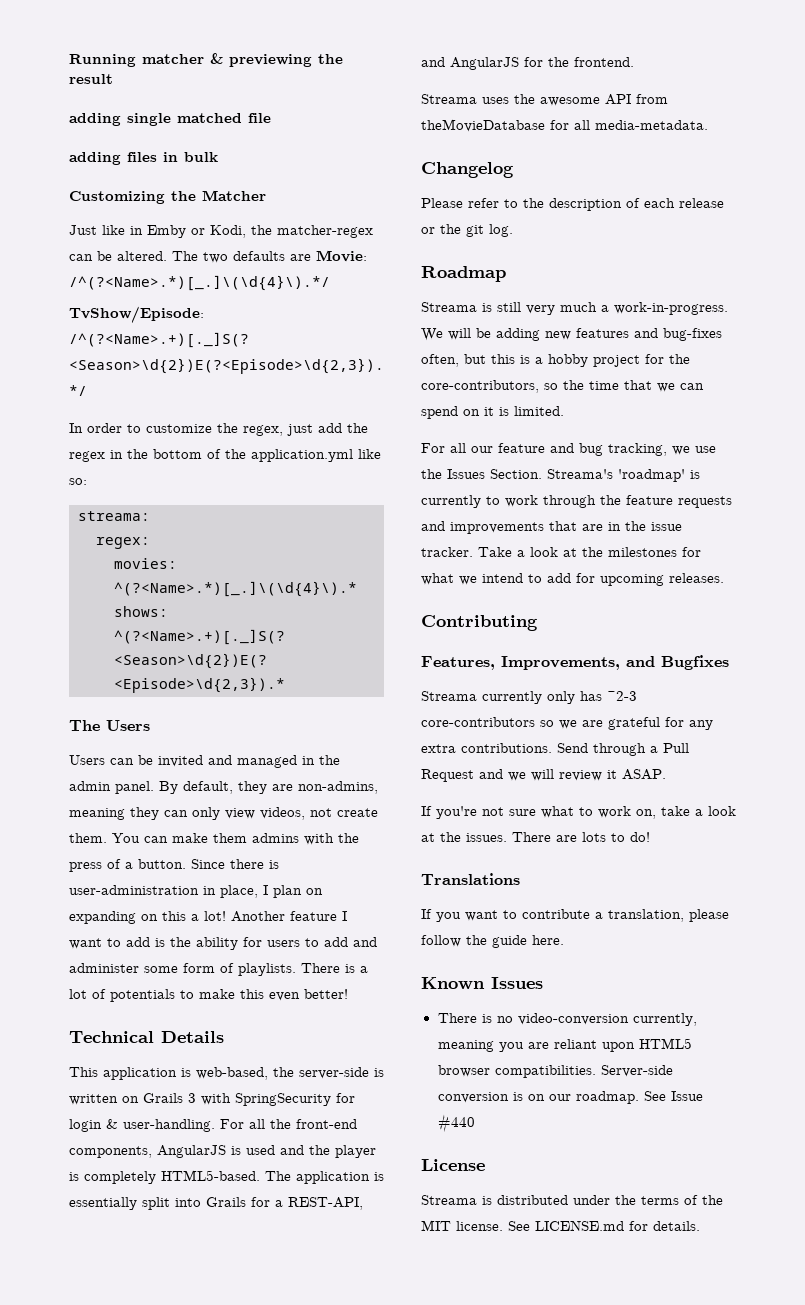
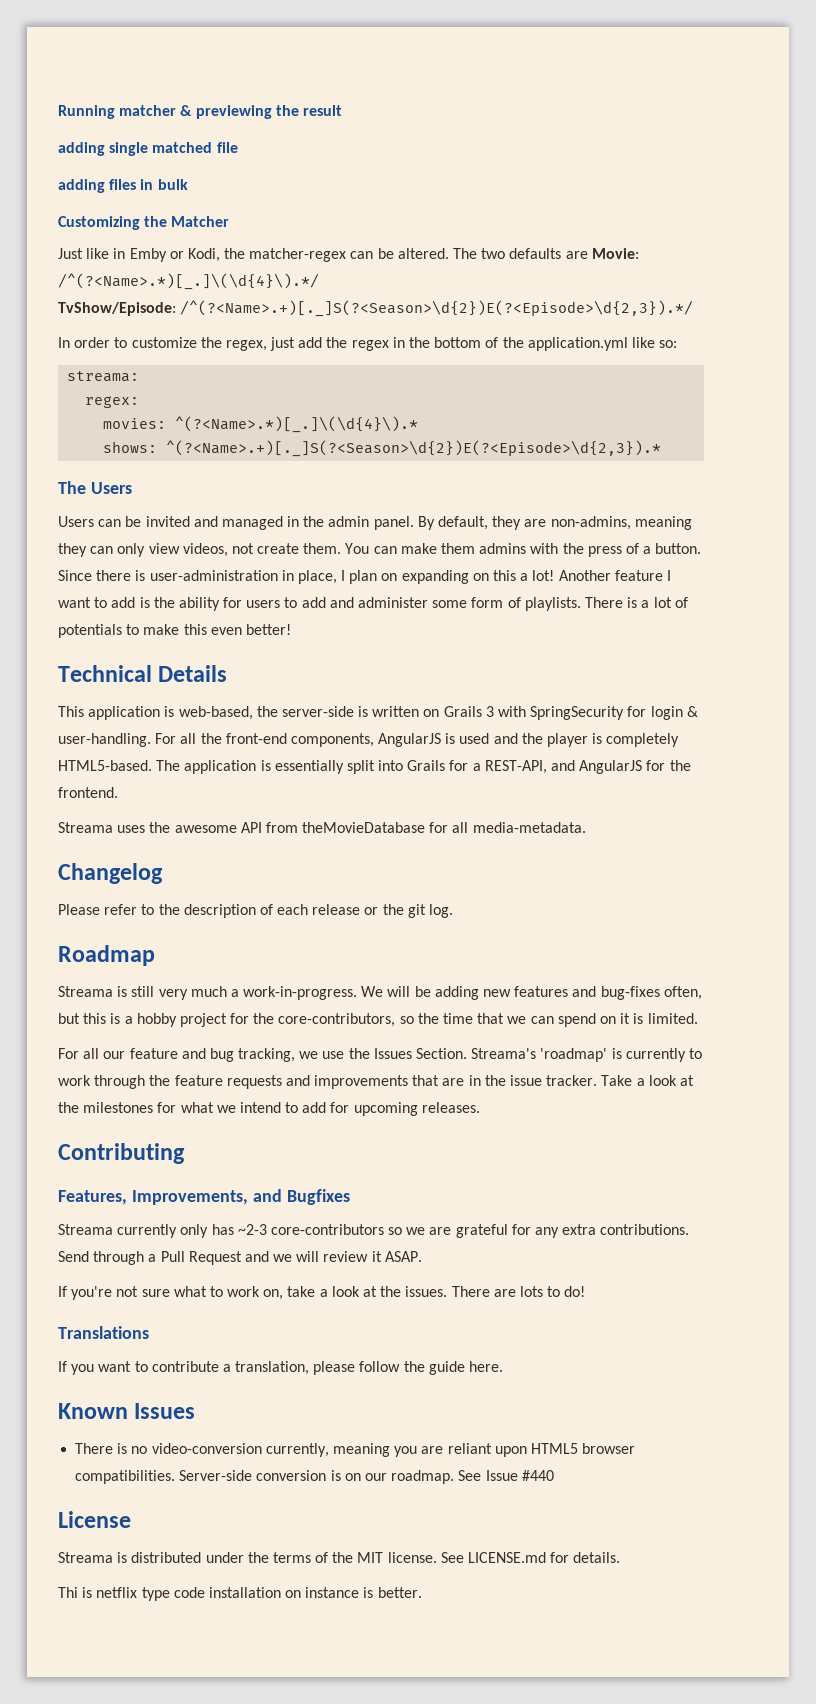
(700, 1226) none -> [58,1587,422,1601] // Thi is netflix type code installation on instance is better.

